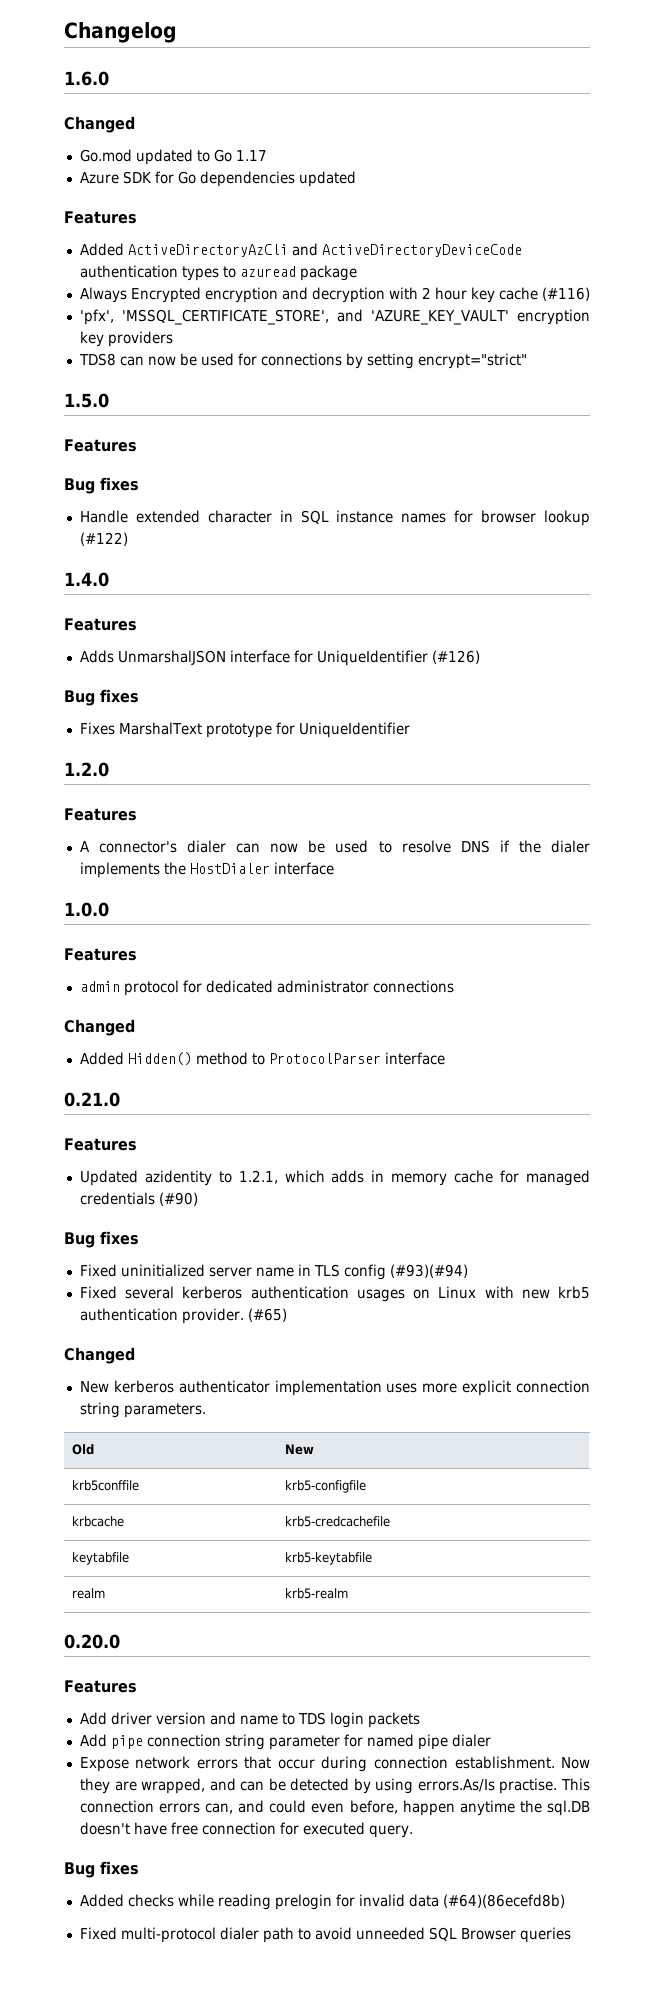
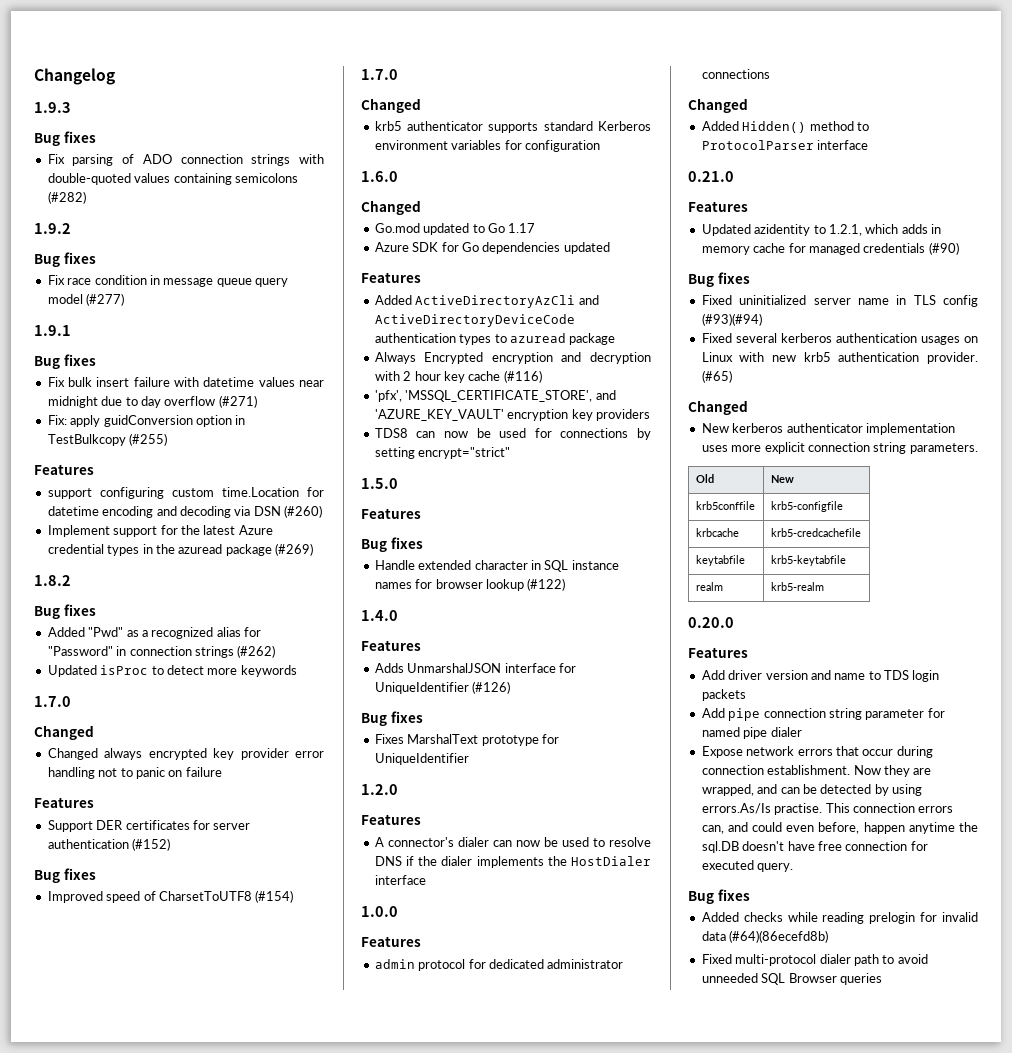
(177, 32) none -> [34,102,71,113] [34,131,96,146] [47,154,324,166] [47,173,298,185] [47,191,86,204] [34,223,71,234] [34,252,96,267] [47,275,288,287] [47,293,125,306] [34,325,71,336] [34,354,96,369] [47,377,324,387] [47,395,257,408] [47,415,246,427] [47,433,168,446] [34,464,94,475] [47,487,324,499] [47,505,322,518] [47,525,273,537] [47,543,313,556] [34,575,71,586] [34,604,96,619] [47,627,261,639] [47,645,276,658] [47,665,297,677] [34,696,71,707] [34,725,94,740] [47,748,324,760] [47,767,222,779] [34,797,94,808] [47,820,251,832] [47,838,171,851] [34,868,96,883] [47,890,294,903] [361,69,398,80] [361,98,421,113] [374,121,651,133] [374,140,600,152] // 1.9.3 // Bug fixes // Fix parsing of ADO connection strings with double-quoted values containing semicolons (#282) // 1.9.2 // Bug fixes // Fix race condition in message queue query model (#277) // 1.9.1 // Bug fixes // Fix bulk insert failure with datetime values near midnight due to day overflow (#271) // Fix: apply guidConversion option in TestBulkcopy (#255) // Features // support configuring custom time.Location for datetime encoding and decoding via DSN (#260) // Implement support for the latest Azure credential types in the azuread package (#269) // 1.8.2 // Bug fixes // Added "Pwd" as a recognized alias for "Password" in connection strings (#262) // Updated isProc to detect more keywords // 1.7.0 // Changed // Changed always encrypted key provider error handling not to panic on failure // Features // Support DER certificates for server authentication (#152) // Bug fixes // Improved speed of CharsetToUTF8 (#154) // 1.7.0 // Changed // krb5 authenticator supports standard Kerberos environment variables for configuration

